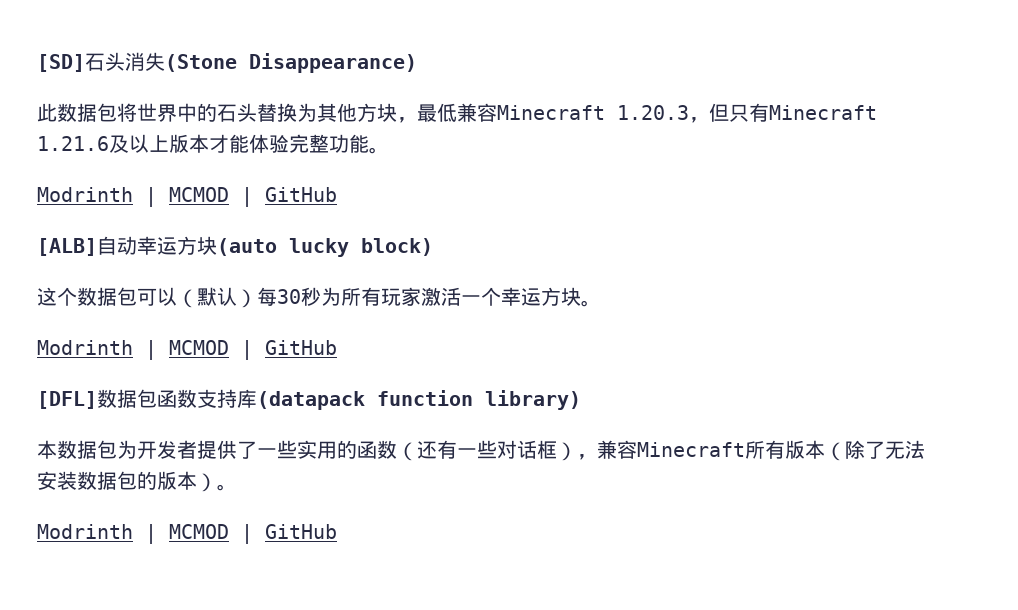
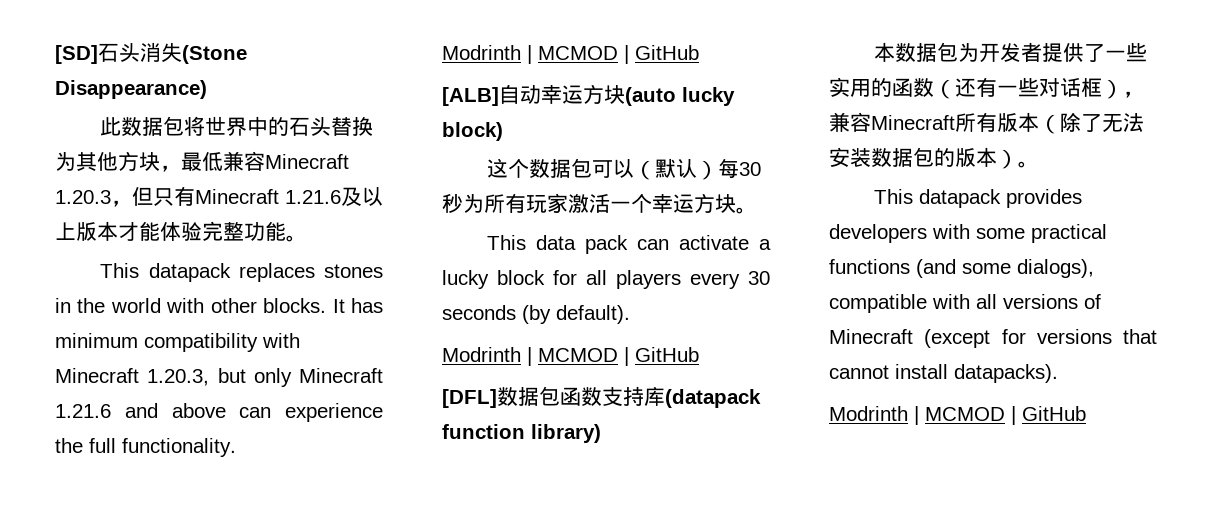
(389, 150) none -> [100,263,384,282] [55,298,383,313] [55,333,300,352] [55,368,383,387] [55,403,383,422] [55,438,236,457] // This datapack replaces stones in the world with other blocks. It has minimum compatibility with Minecraft 1.20.3, but only Minecraft 1.21.6 and above can experience the full functionality.
(601, 303) none -> [487,235,771,254] [442,270,770,289] [442,305,630,324] // This data pack can activate a lucky block for all players every 30 seconds (by default).
(237, 487) none -> [874,189,1083,208] [829,224,1107,243] [829,259,1094,278] [829,294,1101,313] [829,329,1157,348] [829,364,1058,383] // This datapack provides developers with some practical functions (and some dialogs), compatible with all versions of Minecraft (except for versions that cannot install datapacks).

